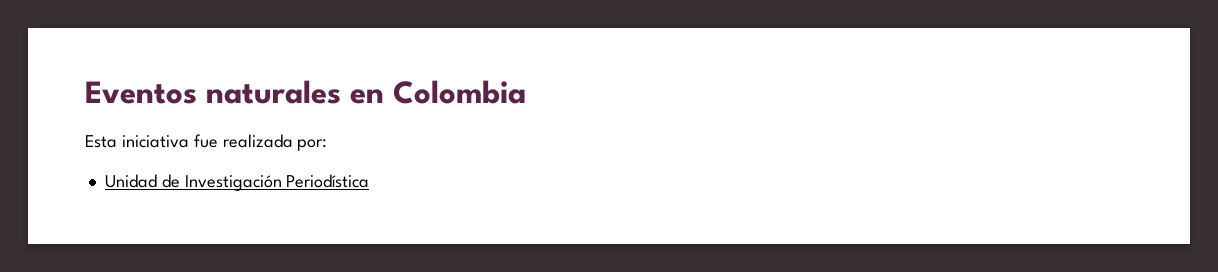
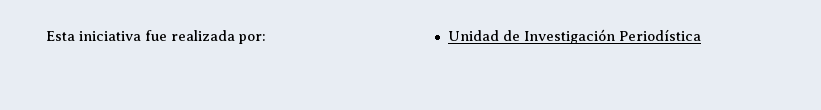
[85,80,526,104] Eventos naturales en Colombia // -> (46, 36) none

